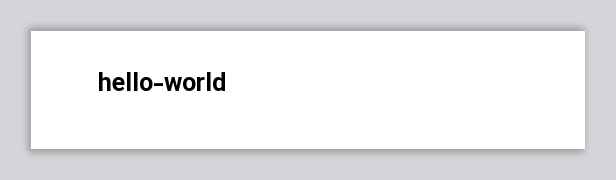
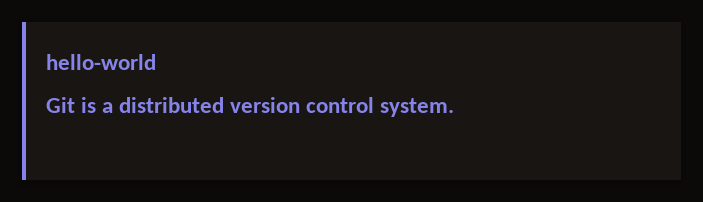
(226, 81) none -> [46,97,455,117] // Git is a distributed version control system.

